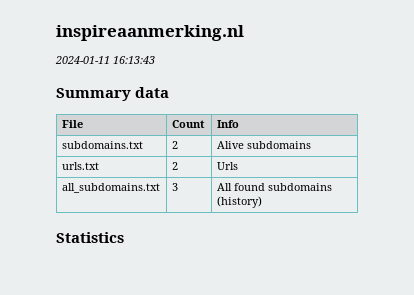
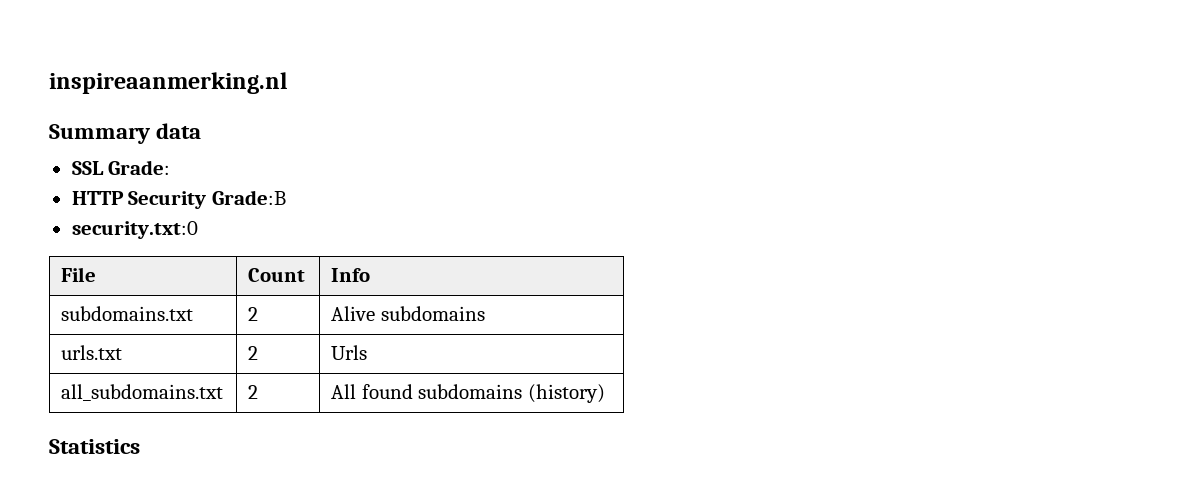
[55,56,155,64] // 2024-01-11 16:13:43 -> (287, 83) none
(170, 92) none -> [71,160,171,175] [71,190,286,209] [71,221,198,239] // SSL Grade: // HTTP Security Grade:B // security.txt:0
[171,183,178,191] 3 -> [248,385,259,399] 2

